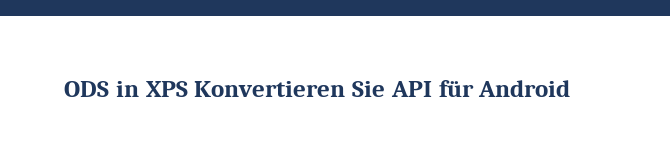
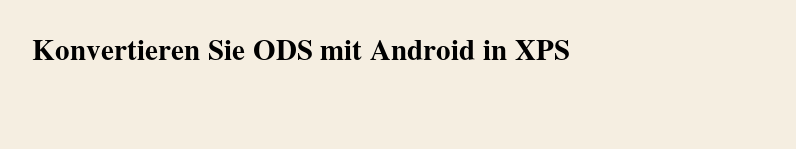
[64,80,571,97] ODS in XPS Konvertieren Sie API für Android -> [32,40,570,60] Konvertieren Sie ODS mit Android in XPS

